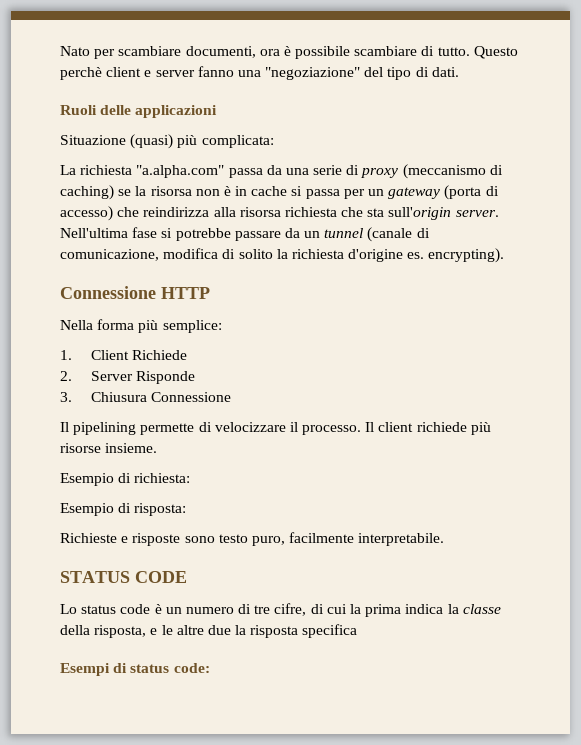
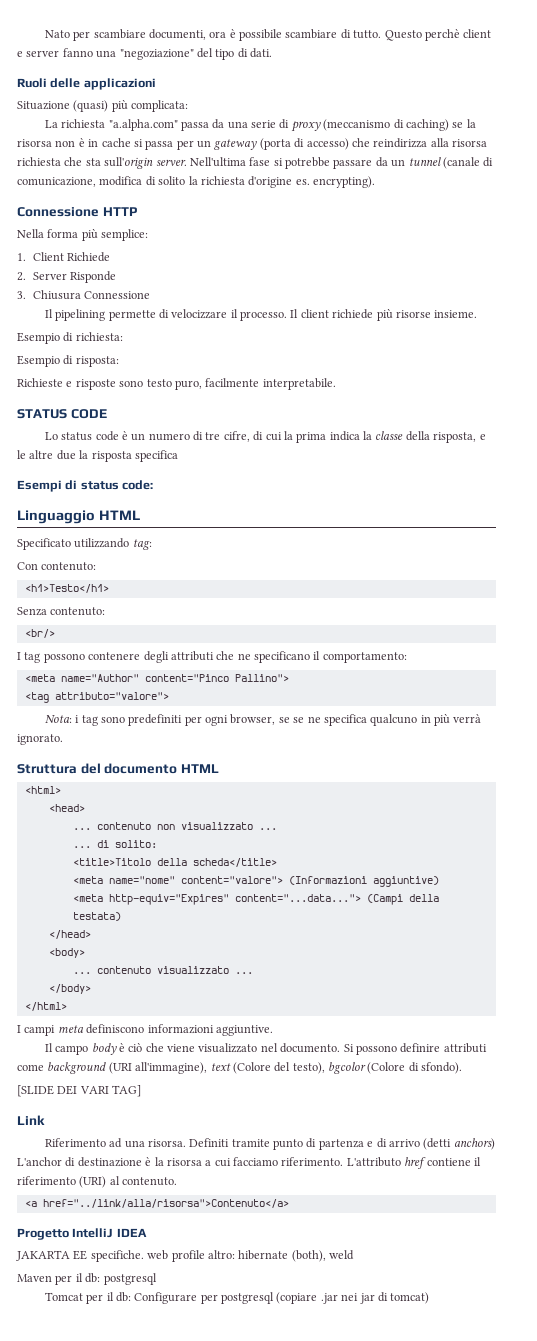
(210, 668) none -> [17,510,140,524] [17,538,152,550] [17,562,97,571] [24,584,109,593] [17,607,106,616] [24,629,55,638] [17,651,407,663] [24,674,289,682] [24,692,169,703] [44,713,482,726] [17,734,63,745] [17,763,219,774] [24,786,61,794] [48,804,85,812] [72,822,277,830] [72,840,157,848] [72,858,277,867] [72,876,439,887] [72,894,439,905] [72,912,121,921] [48,930,91,939] [48,948,85,958] [72,966,253,974] [48,984,91,994] [24,1002,67,1011] [17,1024,273,1036] [44,1043,487,1055] [17,1062,463,1074] [17,1085,142,1097] [17,1115,45,1125] [44,1138,495,1150] [17,1157,481,1169] [17,1176,178,1188] [24,1199,289,1208] [17,1228,147,1240] [16,1250,354,1262] [17,1273,157,1285] [44,1292,430,1304] // Linguaggio HTML // Specificato utilizzando tag: // Con contenuto: // <h1>Testo</h1> // Senza contenuto: // <br/> // I tag possono contenere degli attributi che ne specificano il comportamento: // <meta name="Author" content="Pinco Pallino"> // <tag attributo="valore"> // Nota: i tag sono predefiniti per ogni browser, se se ne specifica qualcuno in più verrà ignorato. // Struttura del documento HTML // <html> // <head> // ... contenuto non visualizzato ... // ... di solito: // <title>Titolo della scheda</title> // <meta name="nome" content="valore"> (Informazioni aggiuntive) // <meta http-equiv="Expires" content="...data..."> (Campi della testata) // </head> // <body> // ... contenuto visualizzato ... // </body> // </html> // I campi meta definiscono informazioni aggiuntive. // Il campo body è ciò che viene visualizzato nel documento. Si possono definire attributi come background (URI all'immagine), text (Colore del testo), bgcolor (Colore di sfondo). // [SLIDE DEI VARI TAG] // Link // Riferimento ad una risorsa. Definiti tramite punto di partenza e di arrivo (detti anchors) L'anchor di destinazione è la risorsa a cui facciamo riferimento. L'attributo href contiene il riferimento (URI) al contenuto. // <a href="../link/alla/risorsa">Contenuto</a> // Progetto IntelliJ IDEA // JAKARTA EE specifiche. web profile altro: hibernate (both), weld // Maven per il db: postgresql // Tomcat per il db: Configurare per postgresql (copiare .jar nei jar di tomcat)

